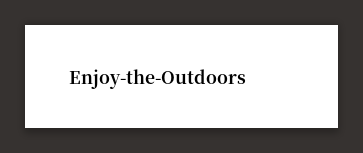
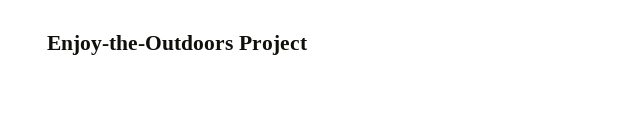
(246, 79) none -> [238,35,308,55] Project

